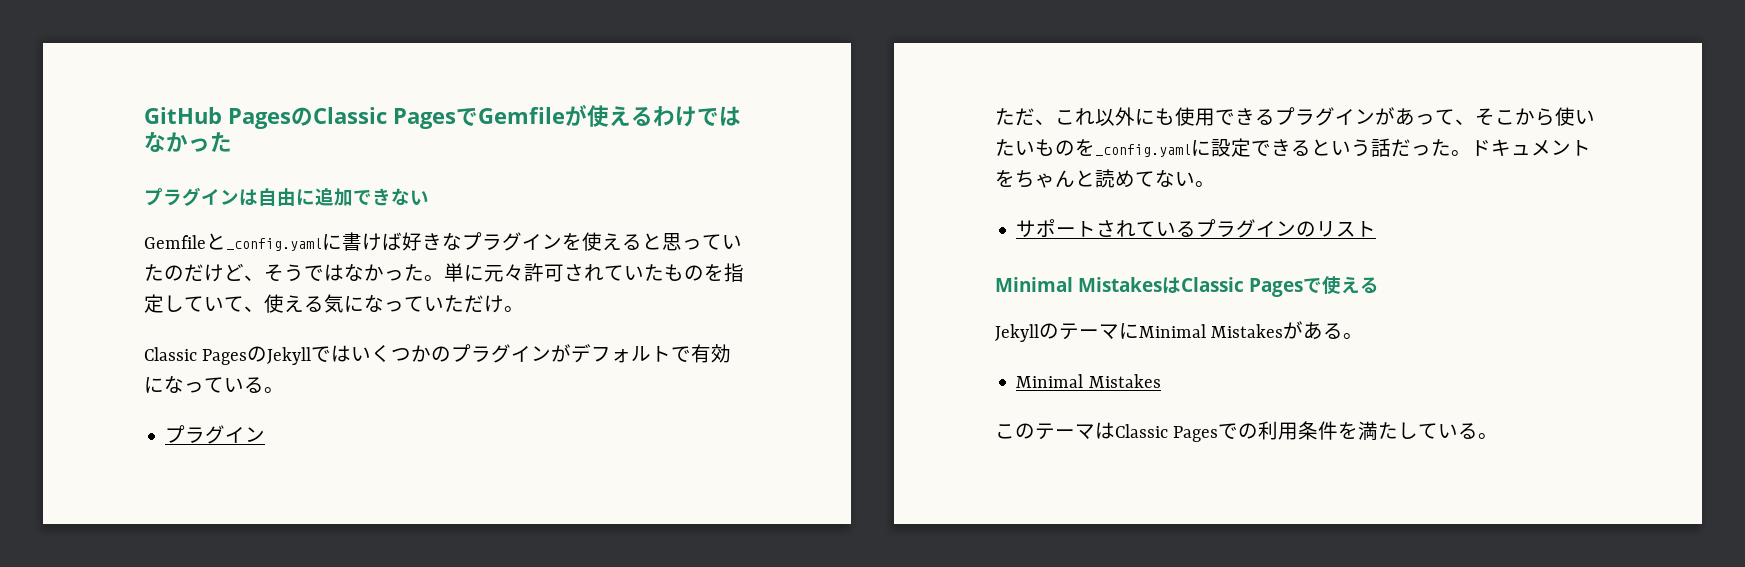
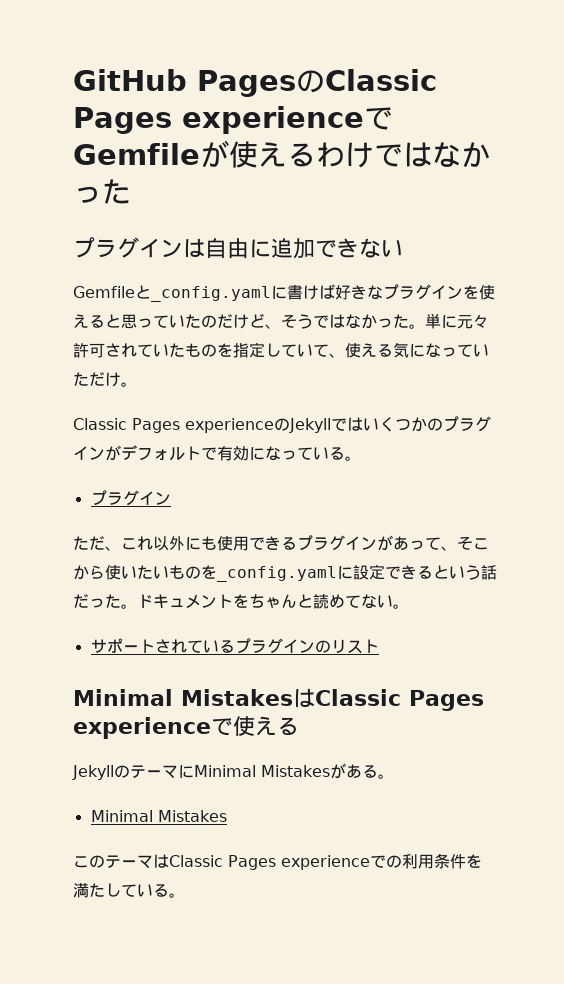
(456, 118) none -> [181,106,364,134] experience
(248, 357) none -> [185,418,274,433] experience
(1303, 287) none -> [73,717,211,739] experience
(1219, 434) none -> [281,855,370,870] experience

